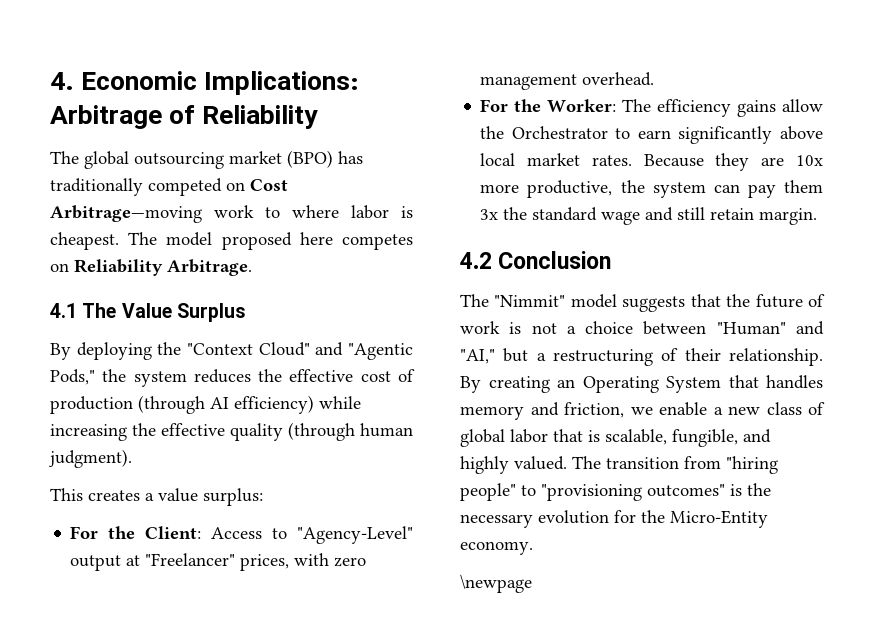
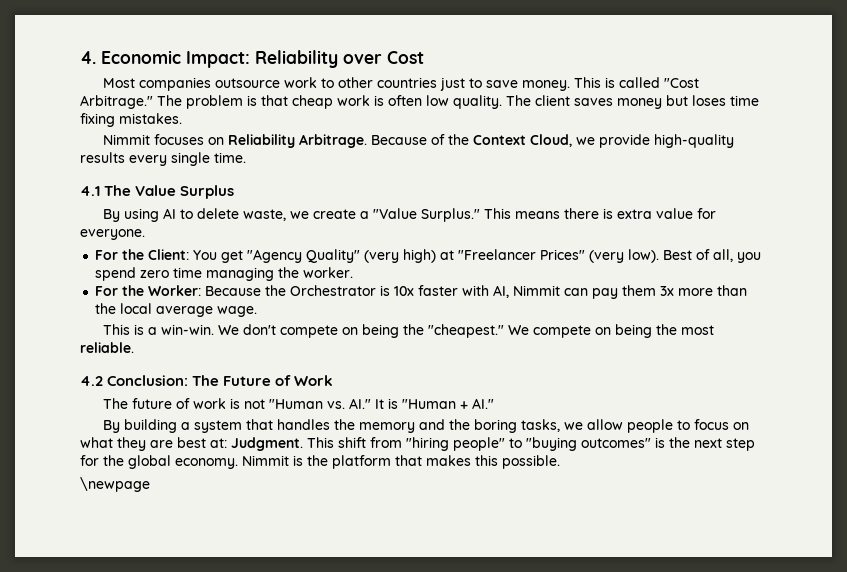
[204,71,360,95] [50,105,319,129] [50,150,363,169] [50,178,288,196] [50,205,413,223] [50,232,413,250] [50,259,252,276] Implications: Arbitrage of Reliability // The global outsourcing market (BPO) has traditionally competed on Cost Arbitrage—moving work to where labor is cheapest. The model proposed here competes on Reliability Arbitrage. -> [186,50,424,68] [103,77,700,91] [80,95,759,109] [80,113,182,127] [103,134,735,148] [80,152,246,166] Impact: Reliability over Cost // Most companies outsource work to other countries just to save money. This is called "Cost Arbitrage." The problem is that cheap work is often low quality. The client saves money but loses time fixing mistakes. // Nimmit focuses on Reliability Arbitrage. Because of the Context Cloud, we provide high-quality results every single time.
[76,342,413,360] [50,369,415,387] [50,395,361,414] [50,422,413,441] [49,449,132,468] [50,488,263,506] [70,526,413,544] [70,553,367,571] [480,72,655,90] [480,99,823,117] [480,126,823,144] [480,153,823,171] [480,180,823,198] [480,207,818,225] [460,251,612,269] [460,294,751,312] deploying the "Context Cloud" and "Agentic Pods," the system reduces the effective cost of production (through AI efficiency) while increasing the effective quality (through human judgment). // This creates a value surplus: // For the Client: Access to "Agency-Level" output at "Freelancer" prices, with zero management overhead. // For the Worker: The efficiency gains allow the Orchestrator to earn significantly above local market rates. Because they are 10x more productive, the system can pay them 3x the standard wage and still retain margin. // 4.2 Conclusion // The "Nimmit" model suggests that the -> [124,208,717,222] [80,229,145,240] [95,249,762,263] [95,267,354,281] [95,285,748,299] [95,303,258,317] [103,324,715,338] [80,342,134,353] [80,375,334,386] [103,398,129,409] using AI to delete waste, we create a "Value Surplus." This means there is extra value for everyone. // For the Client: You get "Agency Quality" (very high) at "Freelancer Prices" (very low). Best of all, you spend zero time managing the worker. // For the Worker: Because the Orchestrator is 10x faster with AI, Nimmit can pay them 3x more than the local average wage. // This is a win-win. We don't compete on being the "cheapest." We compete on being the most reliable. // 4.2 Conclusion: The Future of Work // The
[566,321,824,335] [460,348,823,366] [460,376,721,393] a choice between "Human" and "AI," but a restructuring of their relationship. By creating an Operating System -> [269,398,495,409] [103,419,243,433] "Human vs. AI." It is "Human + AI." // By building a system
(823, 382) none -> [334,419,356,430] the
[564,402,825,418] [460,429,771,447] [460,456,679,474] friction, we enable a new class of global labor that is scalable, fungible, and highly valued. The transition -> [449,419,750,433] [80,437,366,451] the boring tasks, we allow people to focus on what they are best at: Judgment. This shift
[541,484,642,501] "provisioning -> [526,437,577,451] "buying
[460,510,609,528] necessary evolution -> [694,438,755,451] next step
[670,510,768,528] Micro-Entity -> [128,455,171,469] global
(533, 548) none -> [242,455,560,469] Nimmit is the platform that makes this possible.

